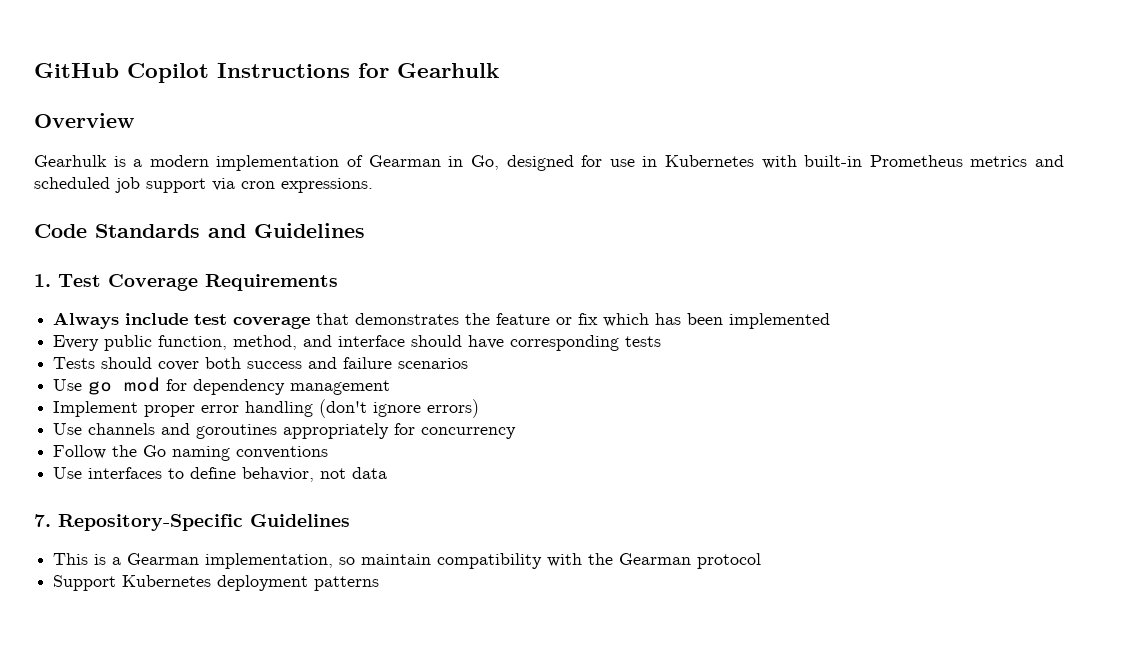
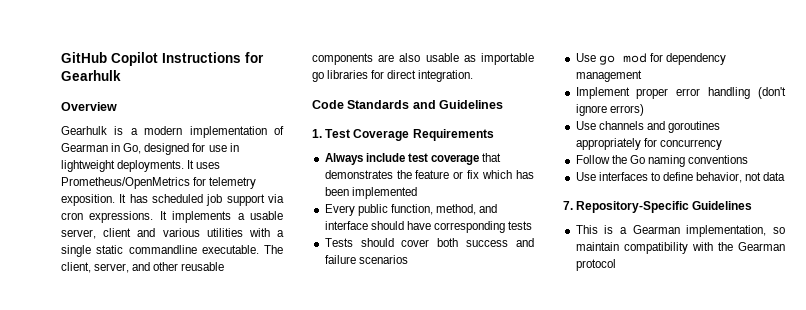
[664,155,1064,169] Kubernetes with built-in Prometheus metrics and -> [61,160,221,172] [61,177,257,189] [61,194,148,206] lightweight deployments. It uses Prometheus/OpenMetrics for telemetry exposition. It has
(373, 185) none -> [159,211,283,223] [61,228,284,239] [61,245,283,257] [61,262,225,273] [312,53,534,65] [312,70,474,82] It implements a usable server, client and various utilities with a single static commandline executable. The client, server, and other reusable components are also usable as importable go libraries for direct integration.
[53,575,380,591] // Support Kubernetes deployment patterns -> (616, 265) none

